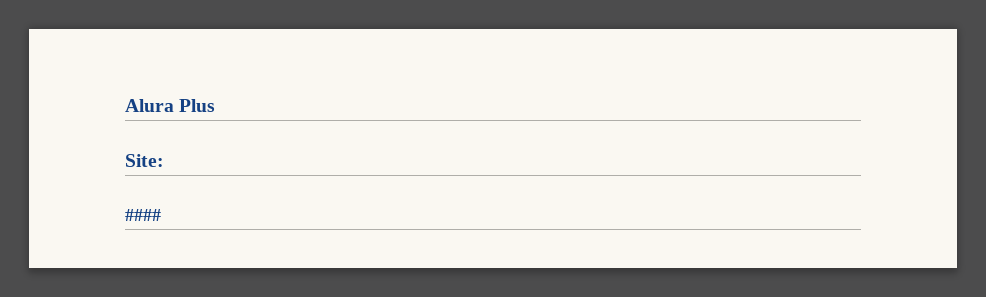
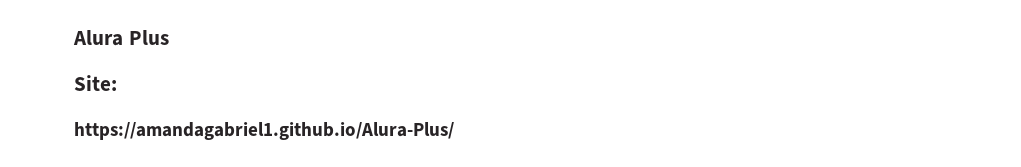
[125,209,161,221] #### -> [74,122,454,140] https://amandagabriel1.github.io/Alura-Plus/

